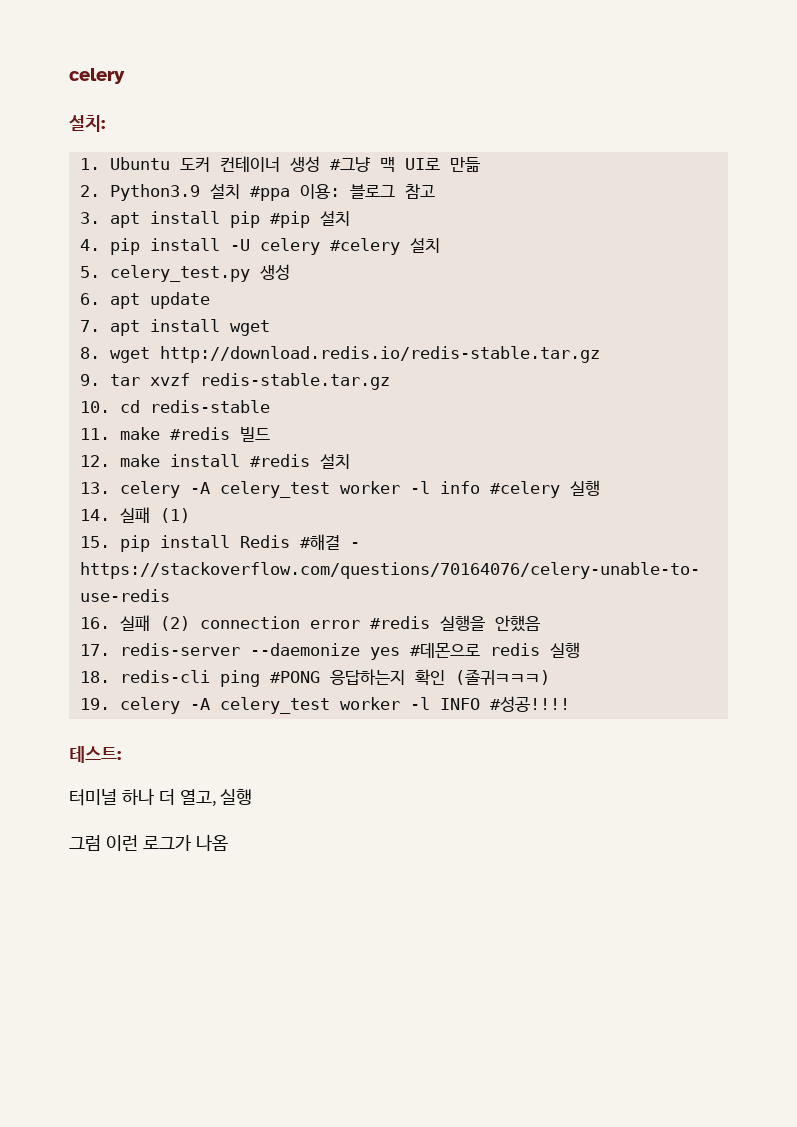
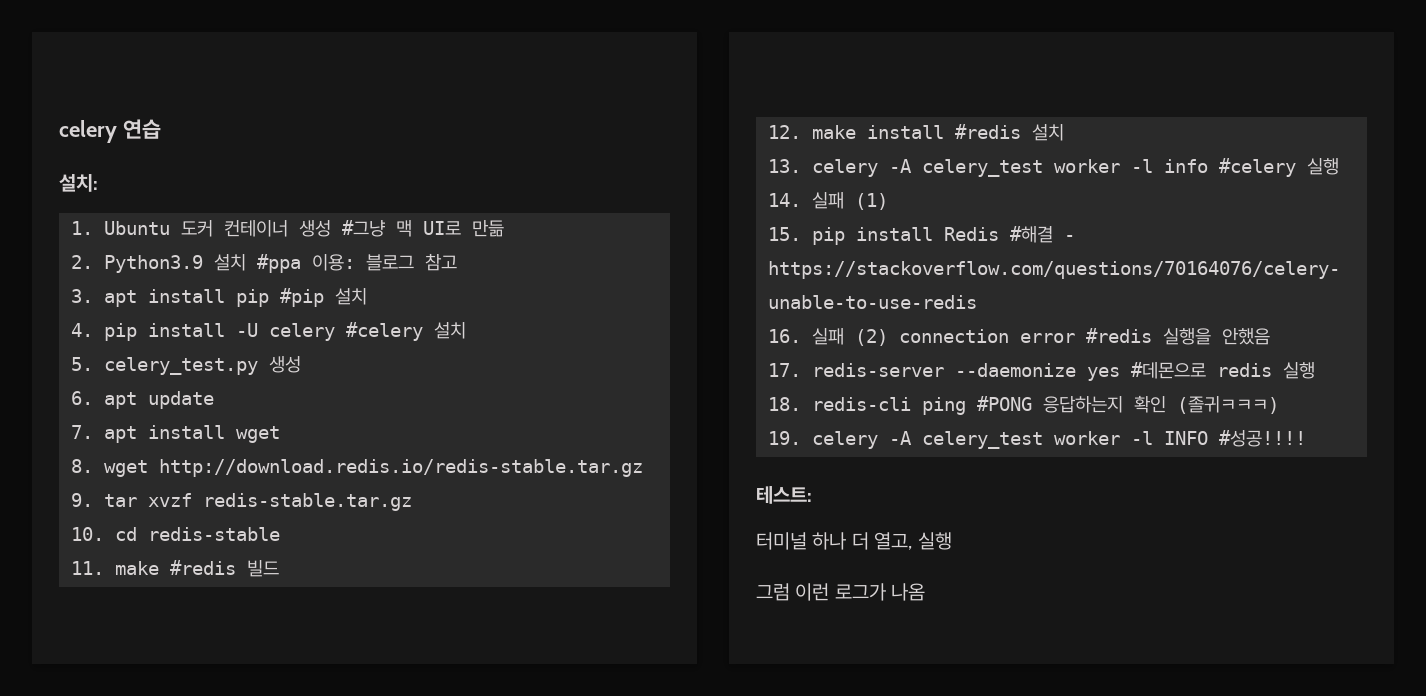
[69,68,125,84] celery -> [59,119,161,143] celery 연습

